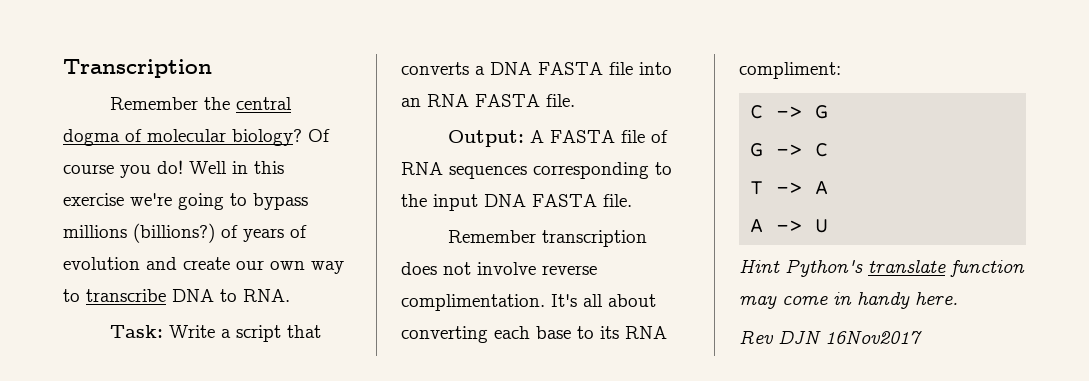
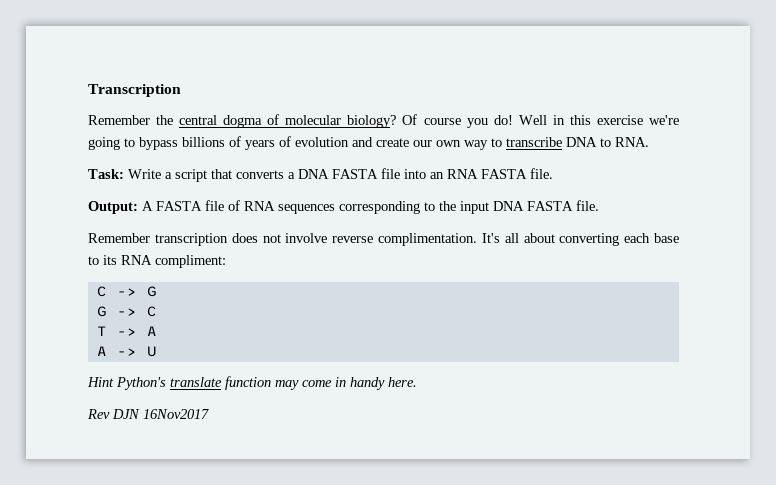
[63,223,215,243] millions (billions?) -> [182,137,225,147] billions

